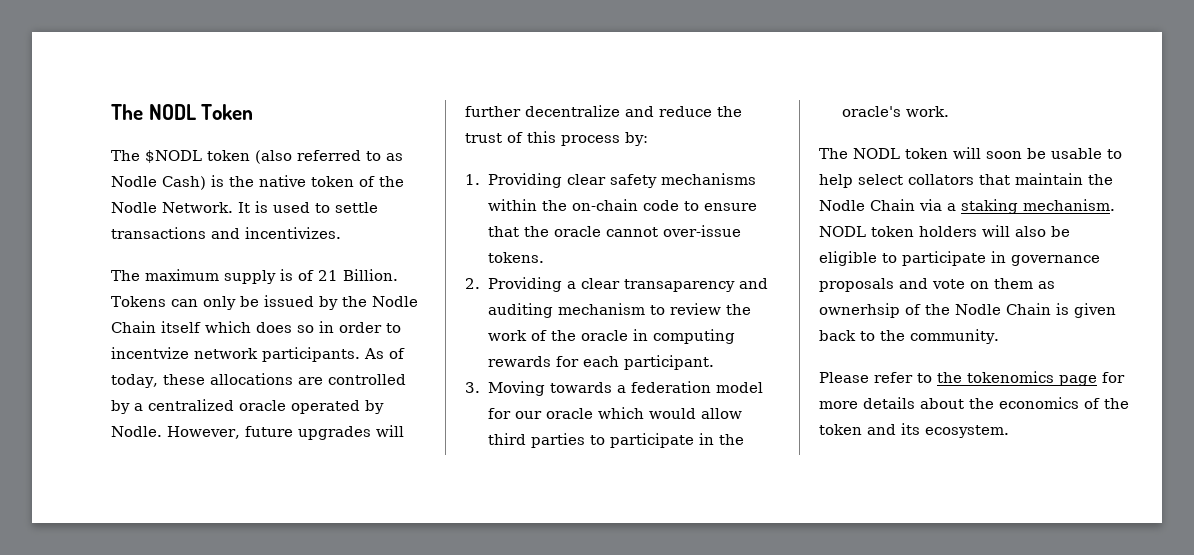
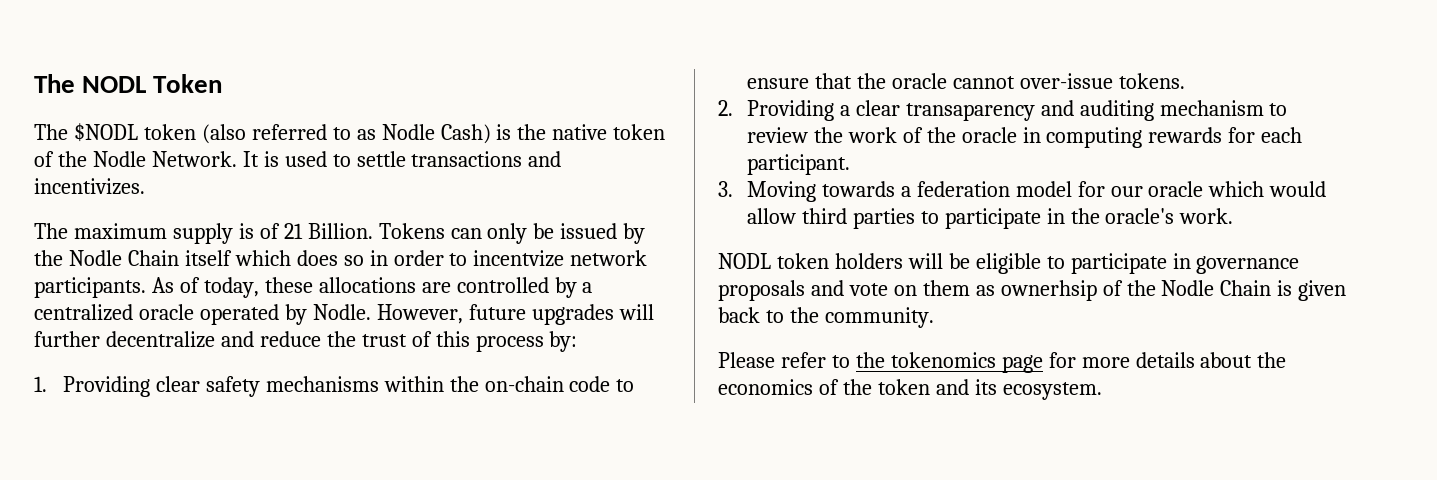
[819,147,1122,159] [819,173,1113,188] [819,199,1115,214] The NODL token will soon be usable to help select collators that maintain the Nodle Chain via a staking mechanism. -> (1234, 216) none
[1015,226,1046,237] also -> (943, 261) none

